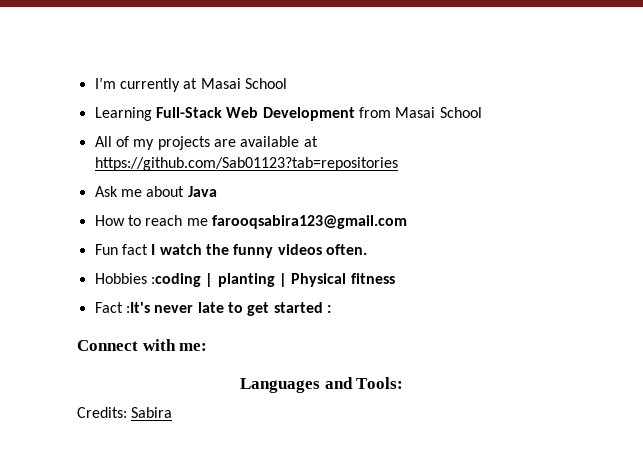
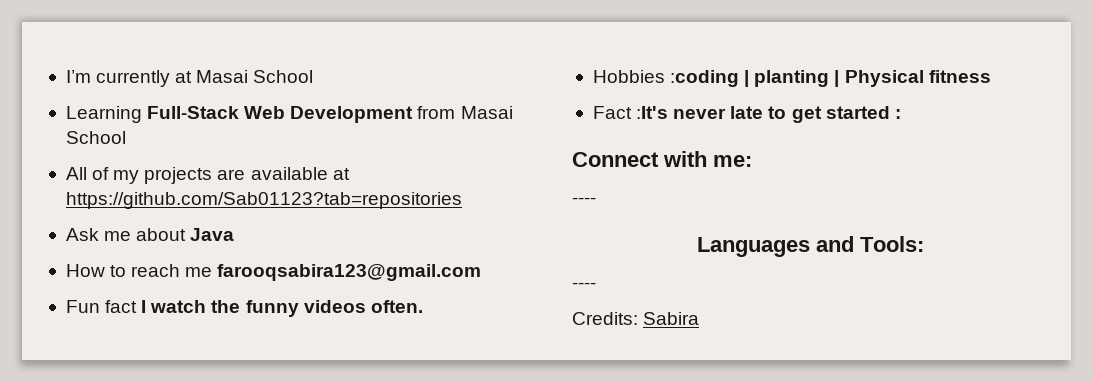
(208, 347) none -> [572,197,596,204] // ----
(404, 383) none -> [572,282,596,289] // ----

